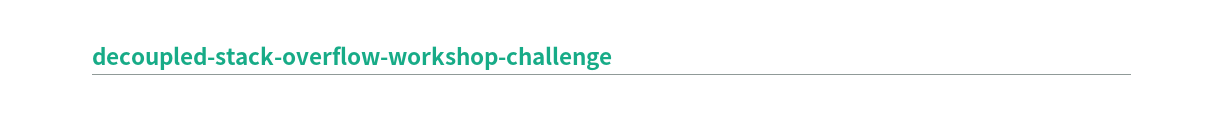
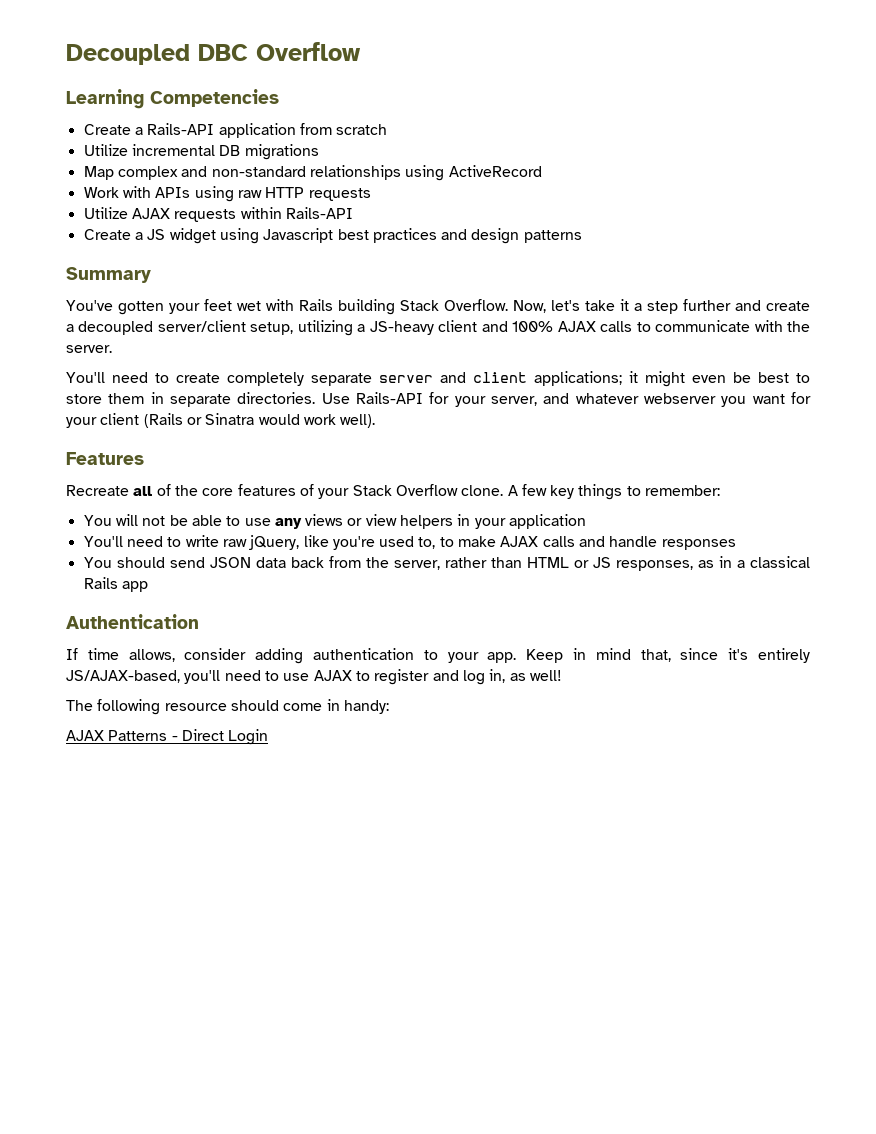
[92,46,612,71] decoupled-stack-overflow-workshop-challenge -> [66,42,361,65] [66,89,279,109] [83,123,388,138] [83,144,319,160] [83,165,542,181] [83,186,371,202] [83,207,353,222] [83,228,582,244] [66,267,151,283] [66,299,810,315] [66,320,811,336] [66,345,112,353] [66,371,810,387] [66,392,812,407] [66,413,376,428] [66,452,144,465] [66,484,721,500] [83,514,587,529] [83,535,736,550] [83,556,811,571] [83,577,148,592] [66,614,199,629] [66,648,810,664] [66,669,562,685] [66,699,389,715] [66,729,269,745] Decoupled DBC Overflow // Learning Competencies // Create a Rails-API application from scratch // Utilize incremental DB migrations // Map complex and non-standard relationships using ActiveRecord // Work with APIs using raw HTTP requests // Utilize AJAX requests within Rails-API // Create a JS widget using Javascript best practices and design patterns // Summary // You've gotten your feet wet with Rails building Stack Overflow. Now, let's take it a step further and create a decoupled server/client setup, utilizing a JS-heavy client and 100% AJAX calls to communicate with the server. // You'll need to create completely separate server and client applications; it might even be best to store them in separate directories. Use Rails-API for your server, and whatever webserver you want for your client (Rails or Sinatra would work well). // Features // Recreate all of the core features of your Stack Overflow clone. A few key things to remember: // You will not be able to use any views or view helpers in your application // You'll need to write raw jQuery, like you're used to, to make AJAX calls and handle responses // You should send JSON data back from the server, rather than HTML or JS responses, as in a classical Rails app // Authentication // If time allows, consider adding authentication to your app. Keep in mind that, since it's entirely JS/AJAX-based, you'll need to use AJAX to register and log in, as well! // The following resource should come in handy: // AJAX Patterns - Direct Login

